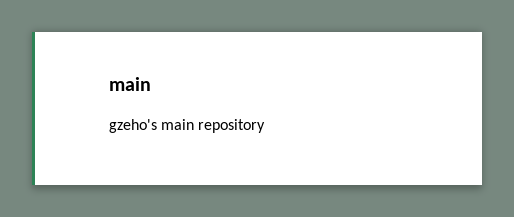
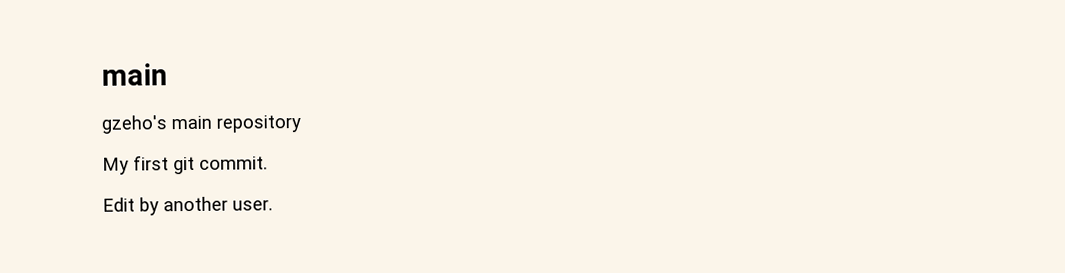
(266, 126) none -> [102,155,268,175] [102,196,273,216] // My first git commit. // Edit by another user.

